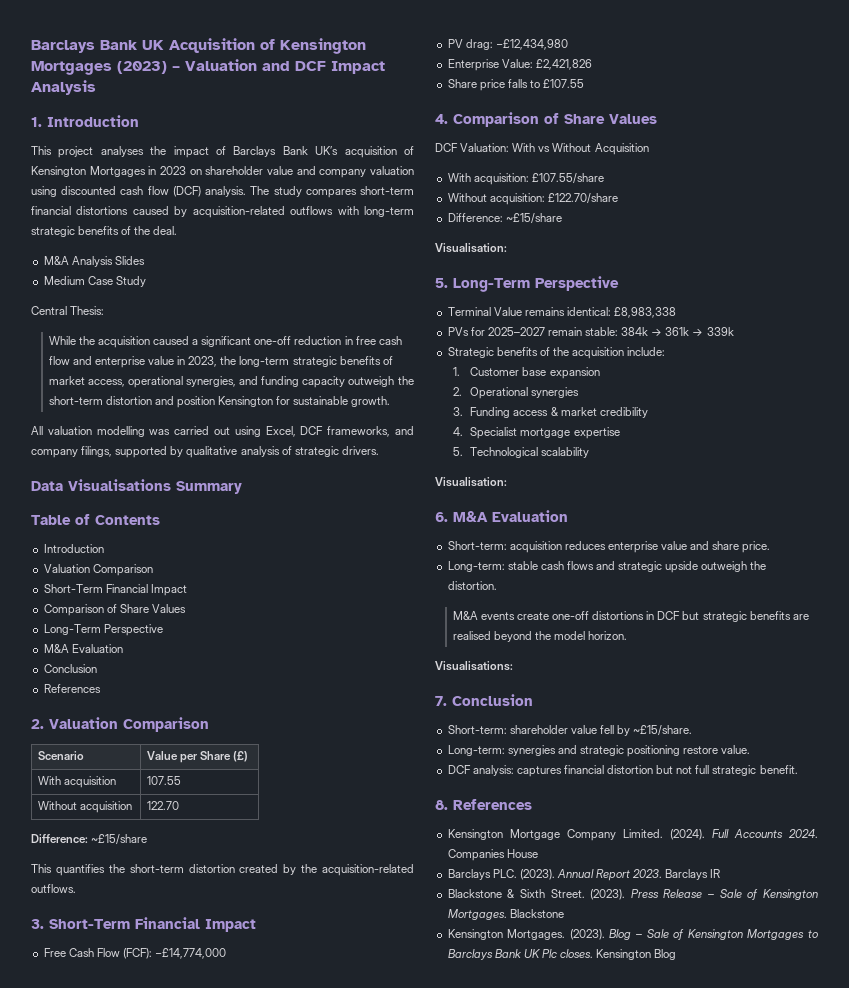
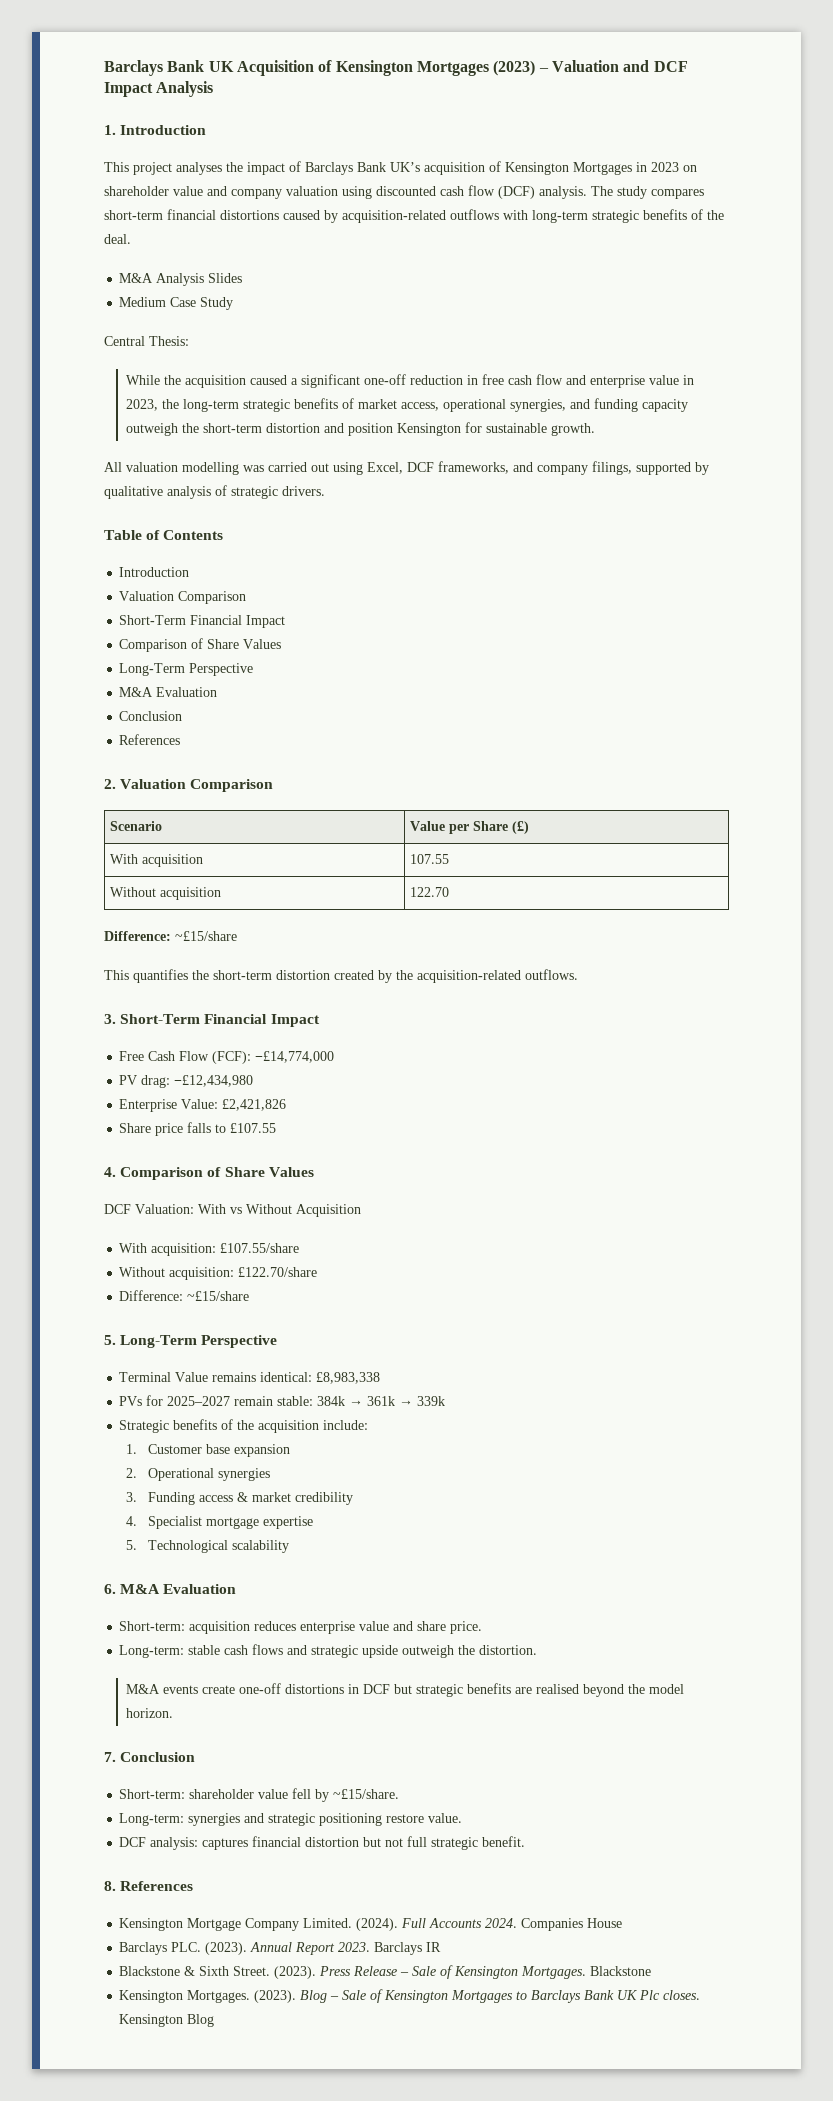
[31,479,242,494] // Data Visualisations Summary -> (325, 491) none
[435,243,507,253] // Visualisation: -> (250, 1296) none
[435,477,507,487] // Visualisation: -> (289, 1546) none
[435,661,513,671] // Visualisations: -> (173, 1713) none

